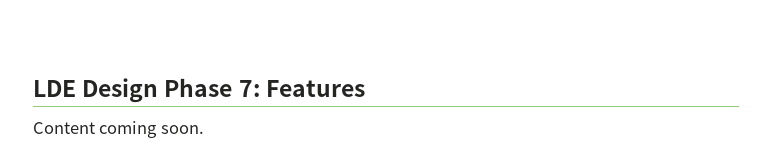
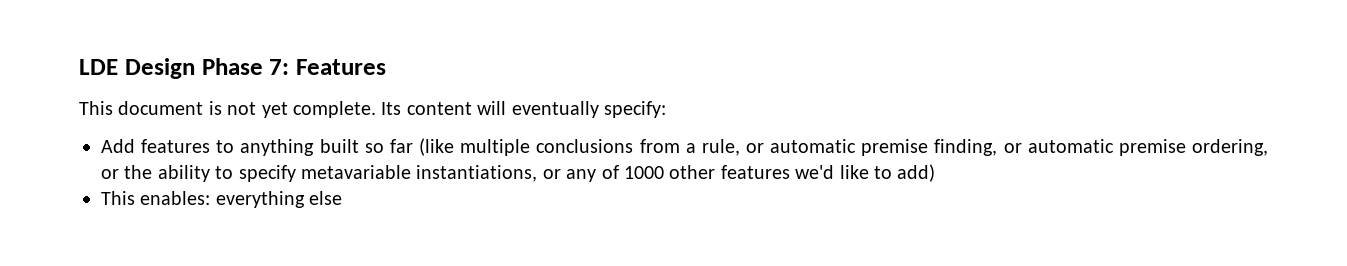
[33,121,204,138] Content coming soon. -> [79,101,666,118] [101,138,1268,156] [101,164,936,182] [101,191,343,208] This document is not yet complete. Its content will eventually specify: // Add features to anything built so far (like multiple conclusions from a rule, or automatic premise finding, or automatic premise ordering, or the ability to specify metavariable instantiations, or any of 1000 other features we'd like to add) // This enables: everything else

